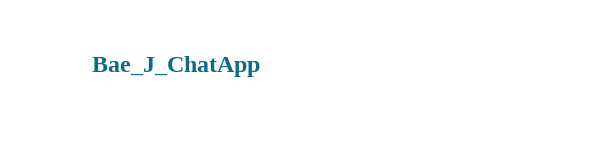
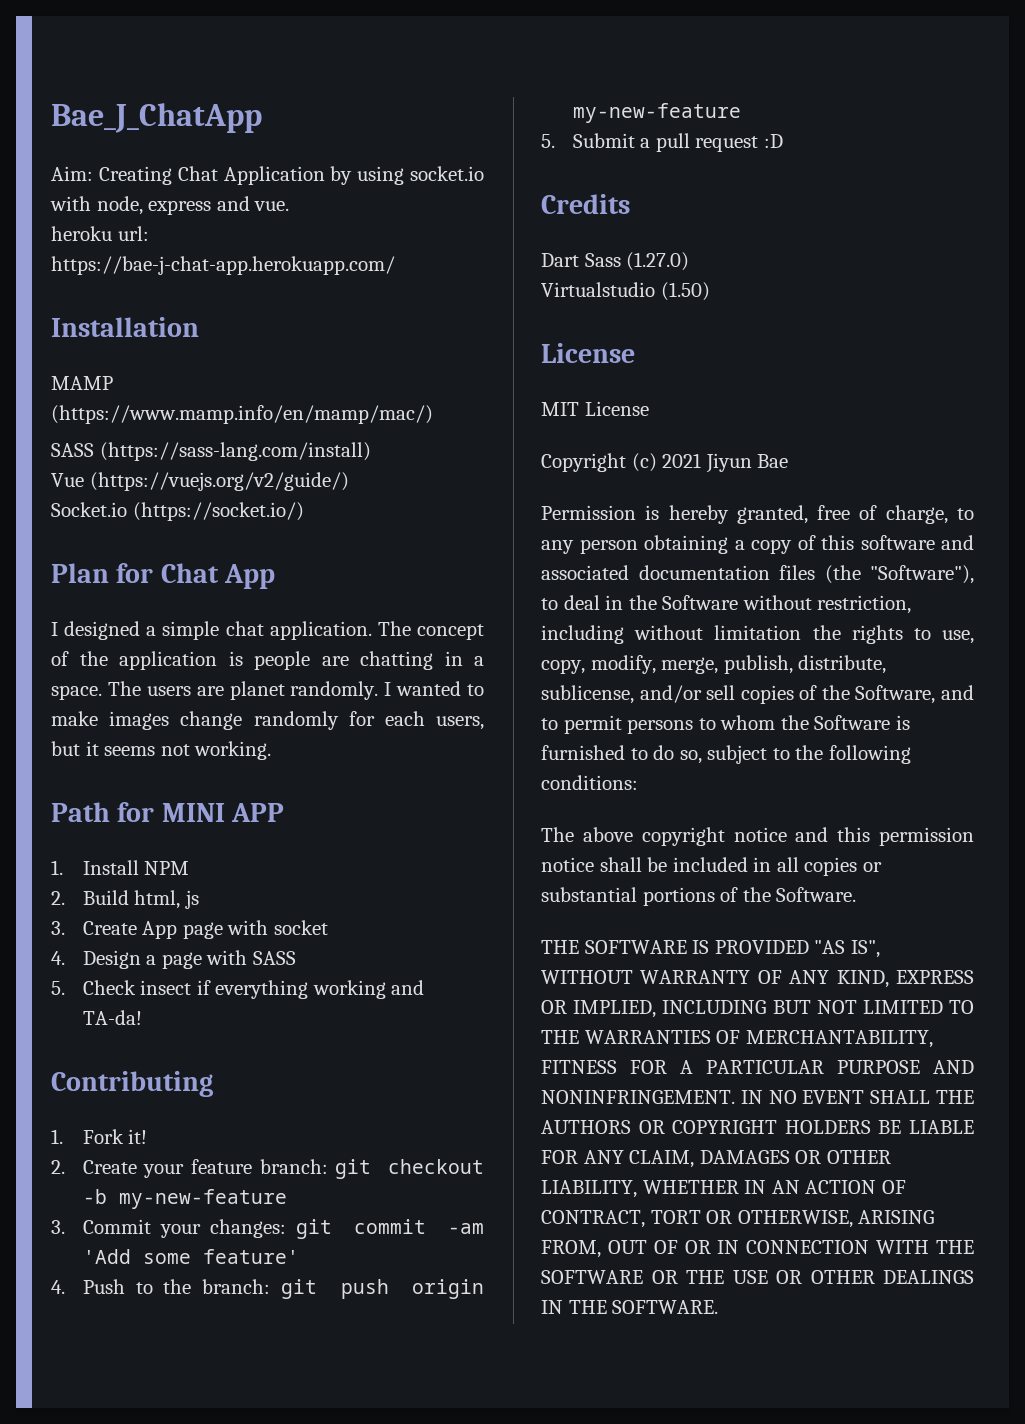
(260, 66) none -> [51,166,484,185] [50,196,290,215] [51,226,149,241] [51,256,395,275] [51,317,199,337] [51,376,113,390] [51,405,433,424] [51,442,371,461] [51,472,349,491] [51,502,304,521] [51,563,276,589] [51,621,484,640] [51,651,484,670] [51,681,484,700] [51,711,485,730] [51,741,272,760] [51,802,285,822] [51,860,190,875] [51,890,199,909] [51,920,328,939] [51,950,296,969] [51,980,425,999] [82,1010,142,1025] [51,1071,213,1097] [51,1129,148,1144] [51,1159,484,1179] [82,1189,287,1209] [51,1219,484,1239] [82,1249,299,1264] [51,1279,484,1299] [572,103,741,123] [541,133,783,152] [541,194,630,214] [541,252,690,271] [541,282,710,301] [541,343,635,363] [541,401,649,416] [541,453,789,473] [541,505,974,524] [541,535,974,554] [541,565,974,584] [541,595,912,614] [541,625,975,644] [541,655,887,674] [541,685,974,704] [541,715,910,734] [541,745,911,764] [541,775,638,790] [541,827,974,846] [541,857,882,876] [541,887,857,906] [541,940,880,958] [541,970,974,988] [541,1000,974,1018] [541,1030,933,1048] [541,1060,974,1074] [541,1090,974,1104] [541,1120,974,1134] [541,1150,891,1168] [541,1180,906,1198] [541,1210,935,1228] [541,1240,974,1258] [541,1270,974,1284] [541,1300,719,1314] // Aim: Creating Chat Application by using socket.io with node, express and vue. // heroku url: https://bae-j-chat-app.herokuapp.com/ // Installation // MAMP (https://www.mamp.info/en/mamp/mac/) // SASS (https://sass-lang.com/install) // Vue (https://vuejs.org/v2/guide/) // Socket.io (https://socket.io/) // Plan for Chat App // I designed a simple chat application. The concept of the application is people are chatting in a space. The users are planet randomly. I wanted to make images change randomly for each users, but it seems not working. // Path for MINI APP // 1. Install NPM // 2. Build html, js // 3. Create App page with socket // 4. Design a page with SASS // 5. Check insect if everything working and TA-da! // Contributing // 1. Fork it! // 2. Create your feature branch: git checkout -b my-new-feature // 3. Commit your changes: git commit -am 'Add some feature' // 4. Push to the branch: git push origin my-new-feature // 5. Submit a pull request :D // Credits // Dart Sass (1.27.0) // Virtualstudio (1.50) // License // MIT License // Copyright (c) 2021 Jiyun Bae // Permission is hereby granted, free of charge, to any person obtaining a copy of this software and associated documentation files (the "Software"), to deal in the Software without restriction, including without limitation the rights to use, copy, modify, merge, publish, distribute, sublicense, and/or sell copies of the Software, and to permit persons to whom the Software is furnished to do so, subject to the following conditions: // The above copyright notice and this permission notice shall be included in all copies or substantial portions of the Software. // THE SOFTWARE IS PROVIDED "AS IS", WITHOUT WARRANTY OF ANY KIND, EXPRESS OR IMPLIED, INCLUDING BUT NOT LIMITED TO THE WARRANTIES OF MERCHANTABILITY, FITNESS FOR A PARTICULAR PURPOSE AND NONINFRINGEMENT. IN NO EVENT SHALL THE AUTHORS OR COPYRIGHT HOLDERS BE LIABLE FOR ANY CLAIM, DAMAGES OR OTHER LIABILITY, WHETHER IN AN ACTION OF CONTRACT, TORT OR OTHERWISE, ARISING FROM, OUT OF OR IN CONNECTION WITH THE SOFTWARE OR THE USE OR OTHER DEALINGS IN THE SOFTWARE.

